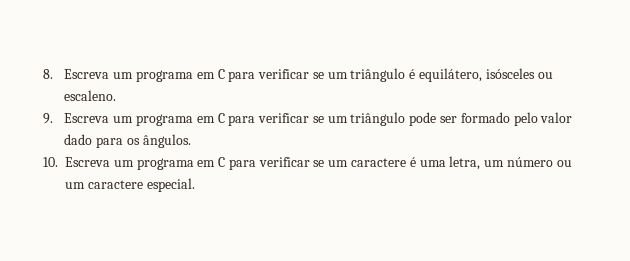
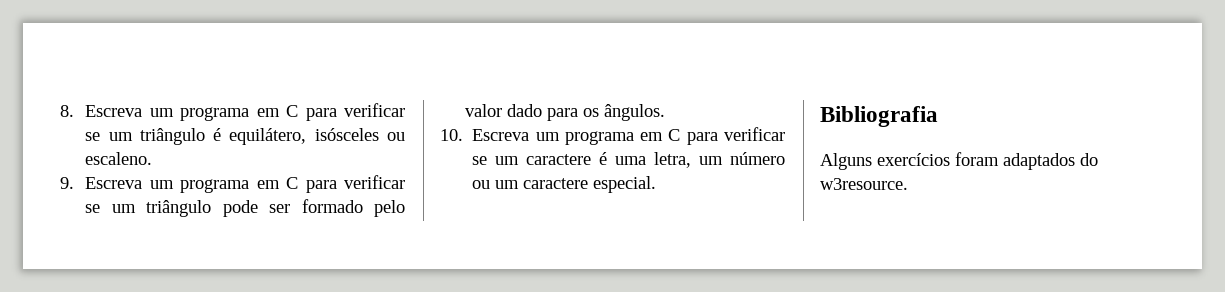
(195, 185) none -> [820,106,938,127] [820,152,1098,170] [820,178,908,190] // Bibliografia // Alguns exercícios foram adaptados do w3resource.

